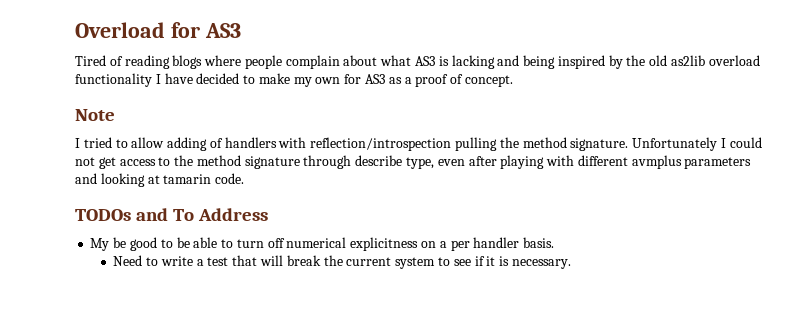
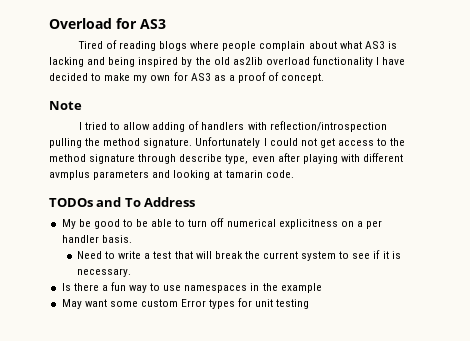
(571, 264) none -> [61,282,322,293] [61,298,310,309] // Is there a fun way to use namespaces in the example // May want some custom Error types for unit testing

